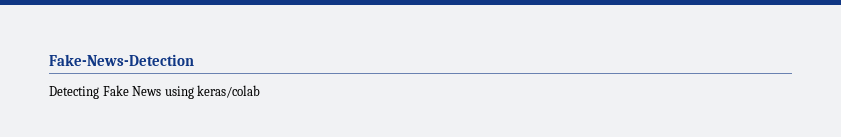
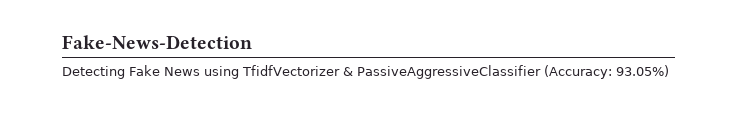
[197,85,261,98] keras/colab -> [241,65,669,79] TfidfVectorizer & PassiveAggressiveClassifier (Accuracy: 93.05%)

